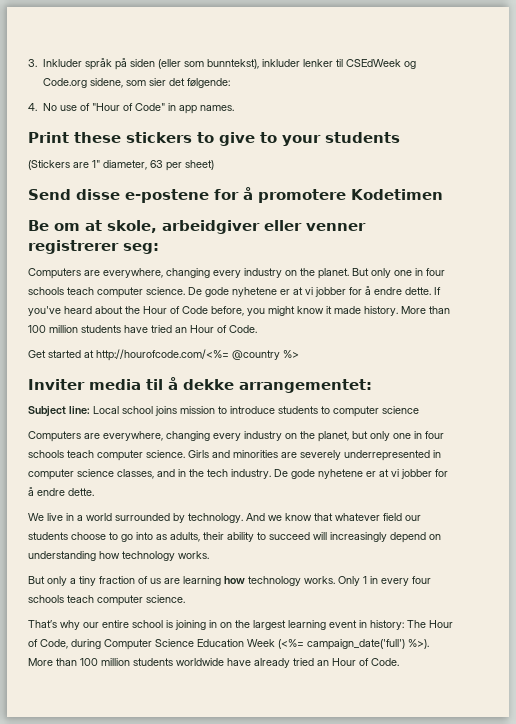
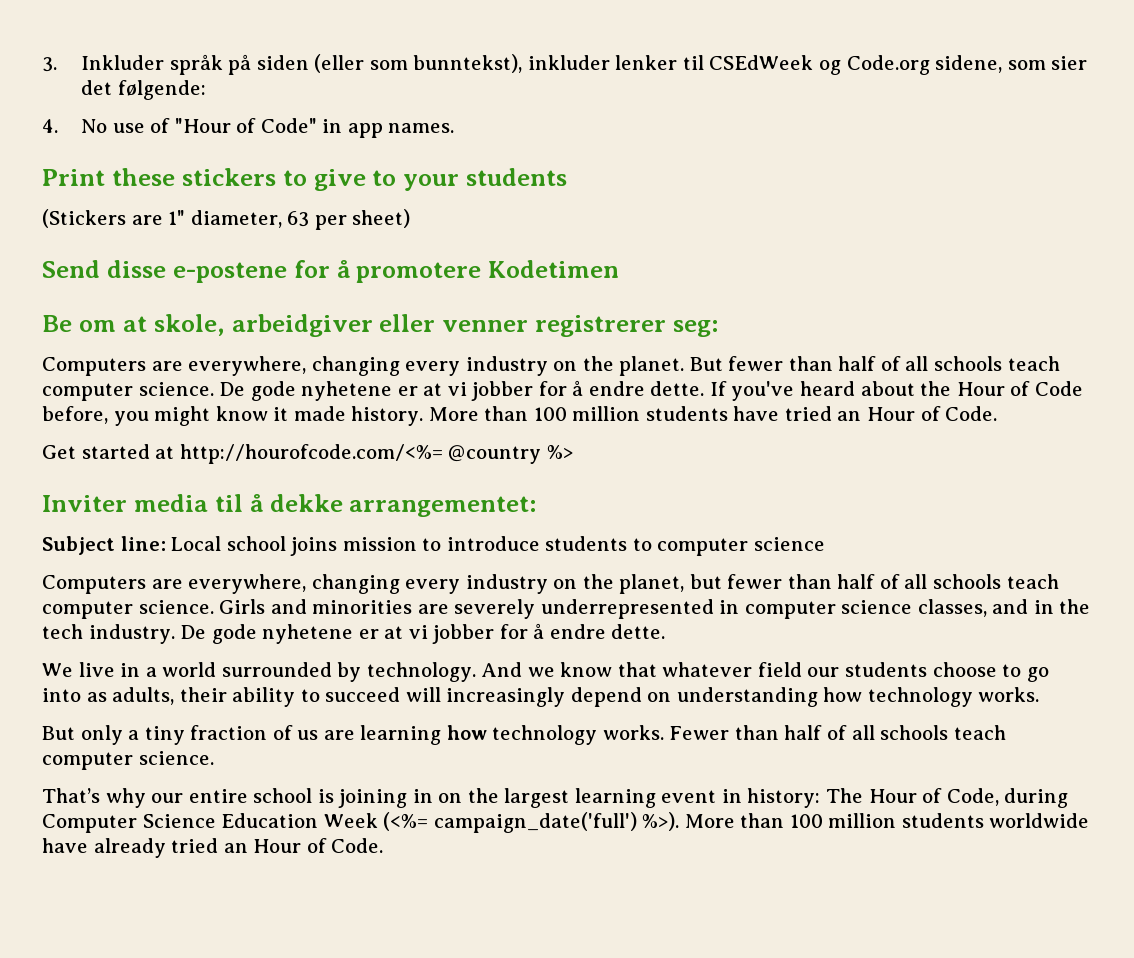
[371,268,445,278] only one in four -> [728,356,929,371] fewer than half of all
[370,431,444,441] only one in four -> [727,574,928,589] fewer than half of all
[338,576,431,586] Only 1 in every four -> [669,725,875,740] Fewer than half of all

